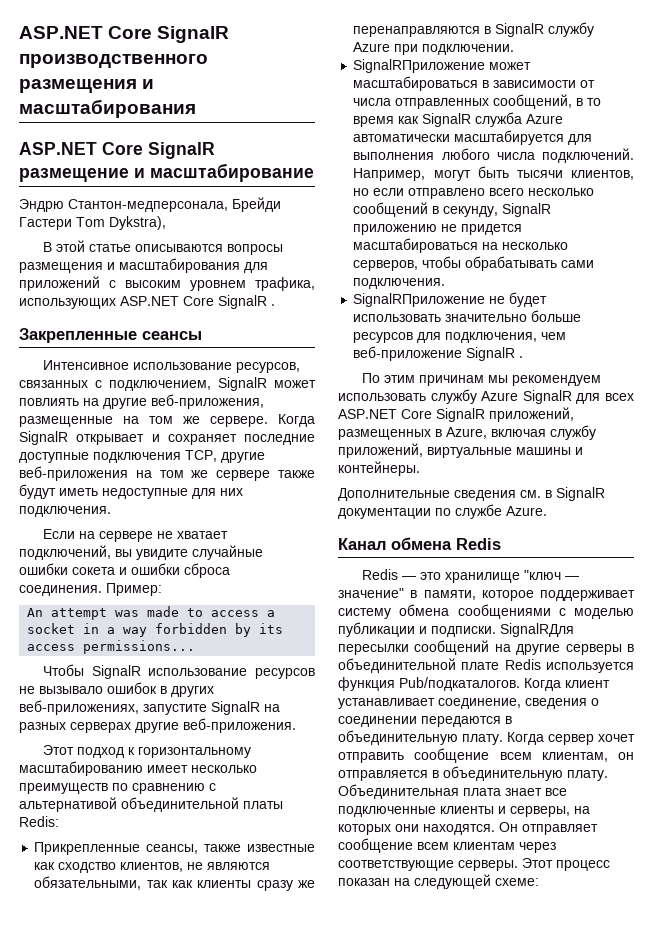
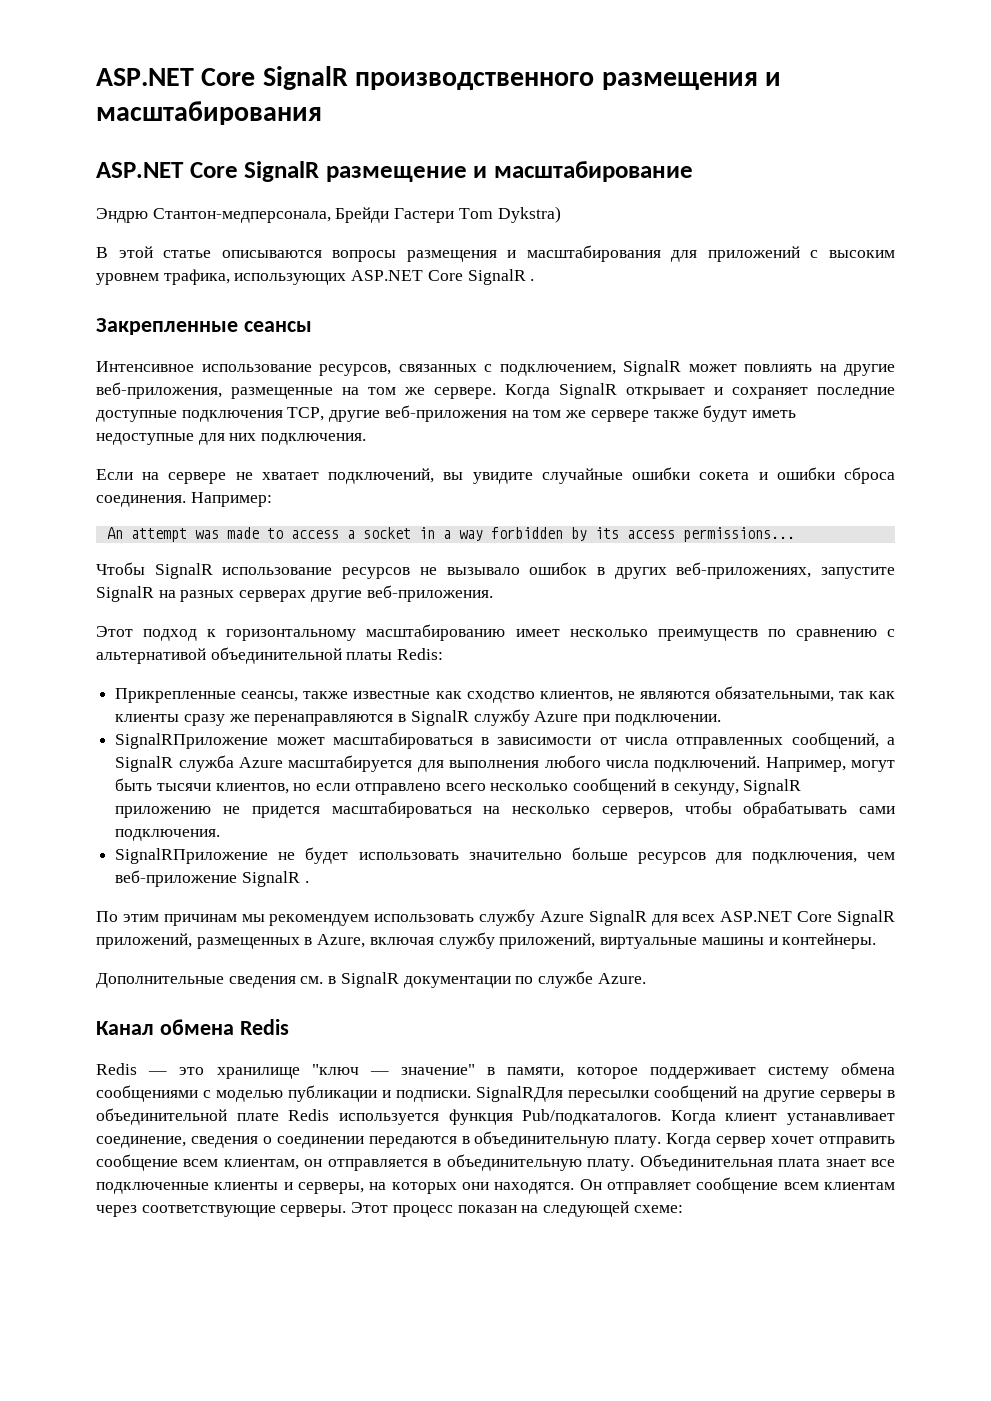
[109,216,166,230] Dykstra), -> [497,206,561,223] Dykstra)
[106,583,162,596] Пример: -> [190,492,272,507] Например:
[576,98,602,106] [353,116,420,127] в то время как -> [887,737,895,745] а
[353,134,451,142] автоматически -> (283, 762) none

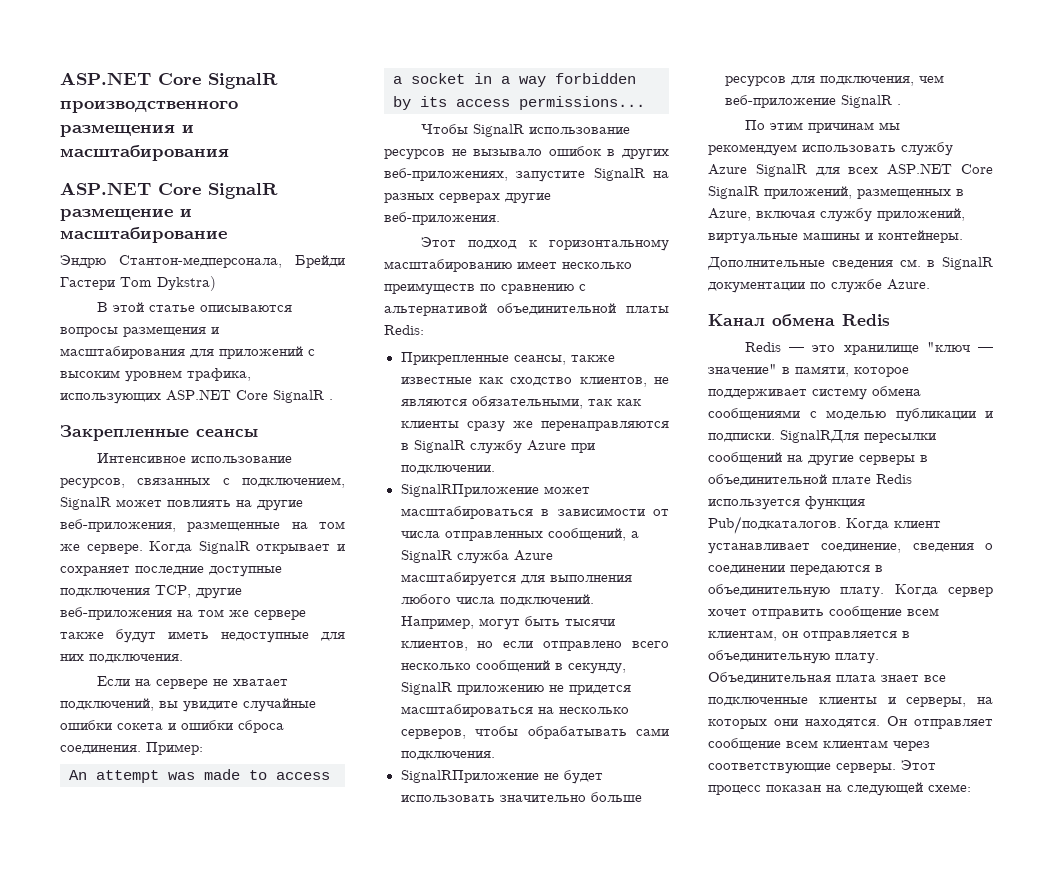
[190,492,272,507] Например: -> [146,742,203,755] Пример:

